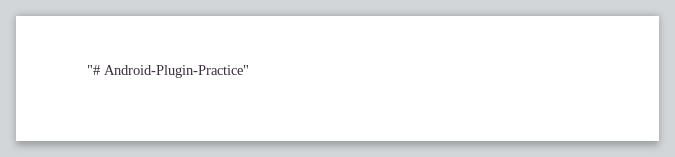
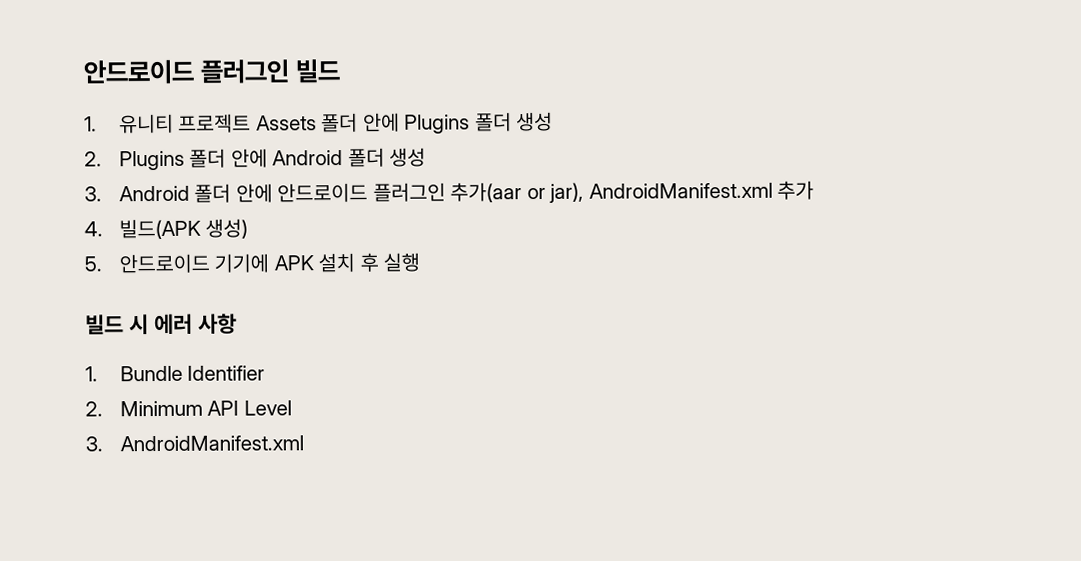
[87,65,249,78] "# Android-Plugin-Practice" -> [83,59,341,85] [84,111,554,134] [84,147,427,171] [84,180,815,203] [84,218,249,240] [84,252,421,274] [85,313,237,336] [85,365,266,382] [85,400,292,417] [85,435,304,452] 안드로이드 플러그인 빌드 // 1. 유니티 프로젝트 Assets 폴더 안에 Plugins 폴더 생성 // 2. Plugins 폴더 안에 Android 폴더 생성 // 3. Android 폴더 안에 안드로이드 플러그인 추가(aar or jar), AndroidManifest.xml 추가 // 4. 빌드(APK 생성) // 5. 안드로이드 기기에 APK 설치 후 실행 // 빌드 시 에러 사항 // 1. Bundle Identifier // 2. Minimum API Level // 3. AndroidManifest.xml

